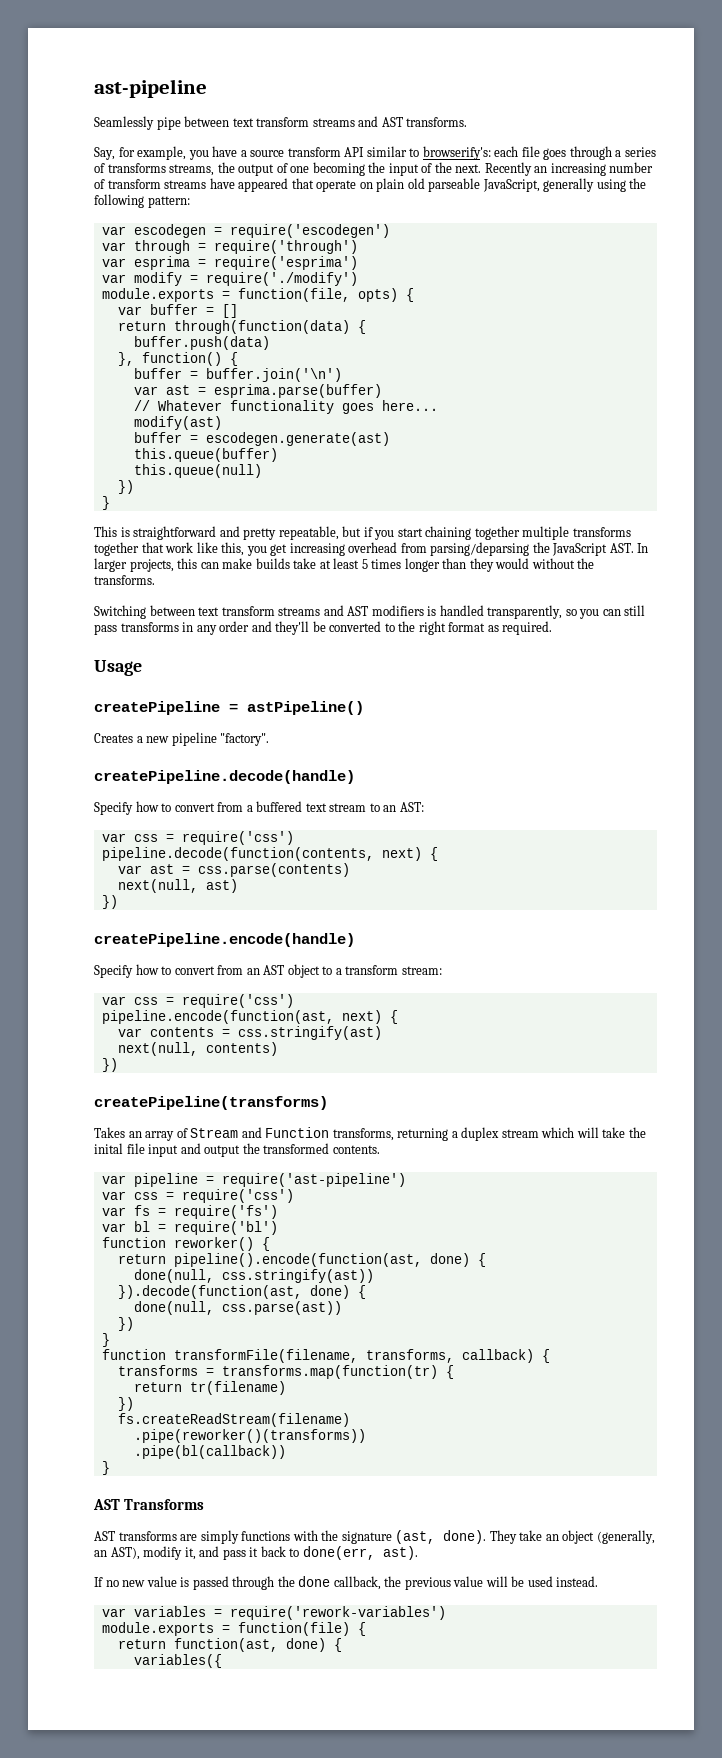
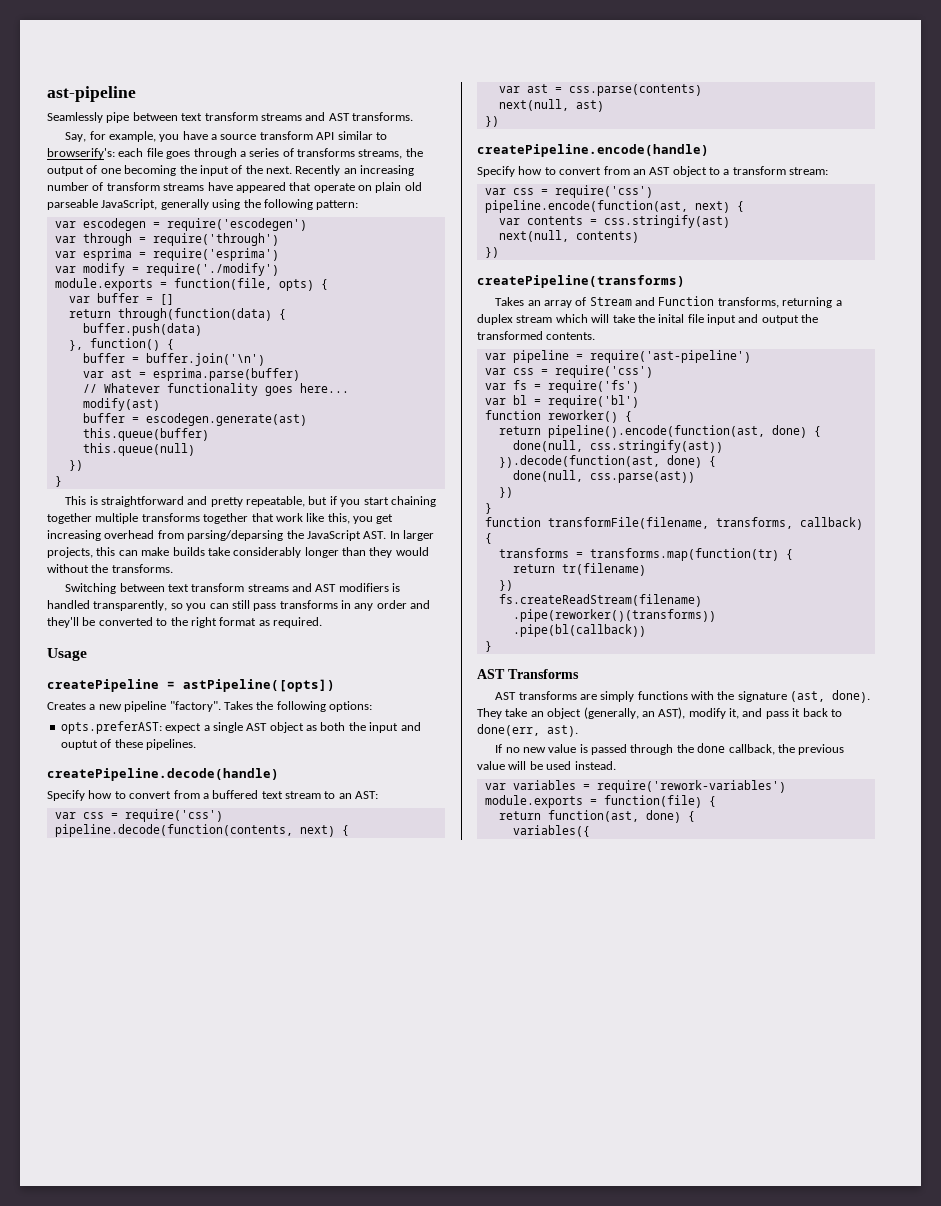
[319,558,402,569] at least 5 times -> [233,547,302,558] considerably
[247,701,364,715] astPipeline() -> [183,679,335,692] astPipeline([opts])
(270, 739) none -> [223,701,372,712] [60,721,421,734] [60,739,196,750] Takes the following options: // opts.preferAST: expect a single AST object as both the input and ouptut of these pipelines.

